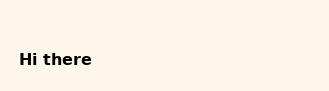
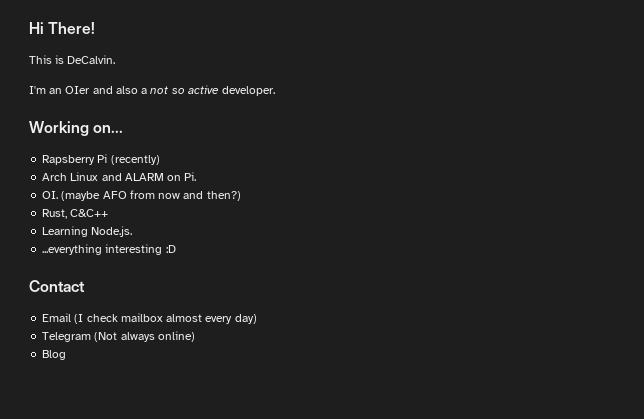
[43,53,92,65] there -> [48,22,96,34] [29,55,116,64] [29,85,276,96] [29,121,124,136] [42,154,160,165] [42,172,197,181] [42,190,241,201] [42,209,109,219] [42,226,133,237] [42,244,176,255] [29,280,85,292] [42,313,257,324] [42,331,195,342] [42,350,67,360] There! // This is DeCalvin. // I'm an OIer and also a not so active developer. // Working on... // Rapsberry Pi (recently) // Arch Linux and ALARM on Pi. // OI. (maybe AFO from now and then?) // Rust, C&C++ // Learning Node.js. // ...everything interesting :D // Contact // Email (I check mailbox almost every day) // Telegram (Not always online) // Blog

